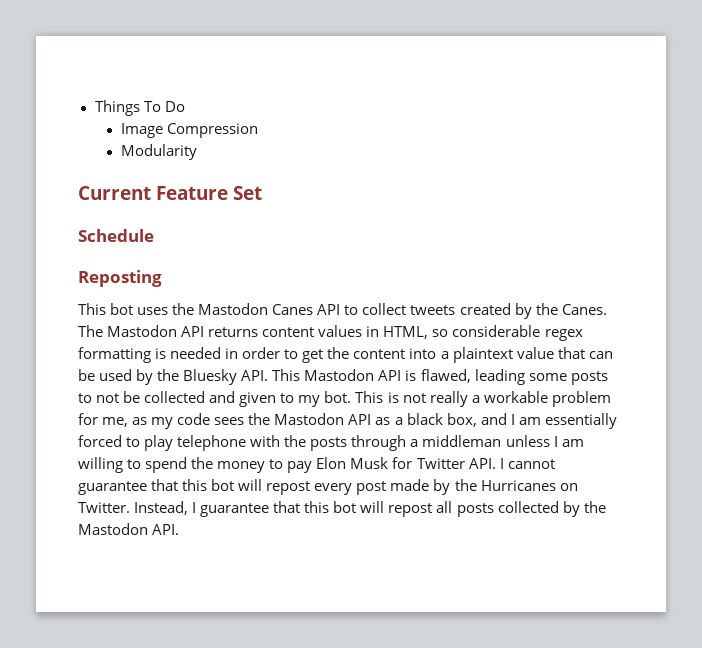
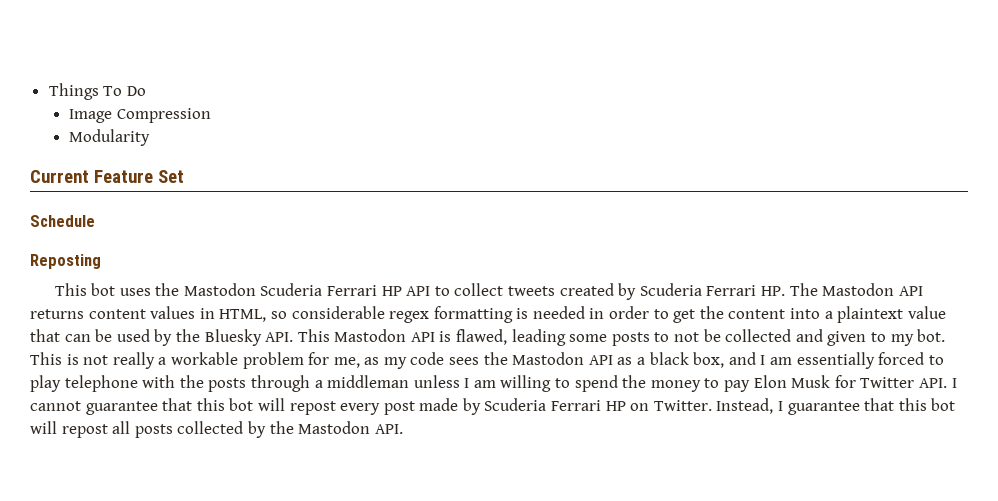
[272,304,314,315] Canes -> [260,283,402,296] Scuderia Ferrari HP
[535,303,607,315] the Canes. -> [639,283,785,296] Scuderia Ferrari HP.
[454,479,556,491] the Hurricanes -> [484,398,626,411] Scuderia Ferrari HP

